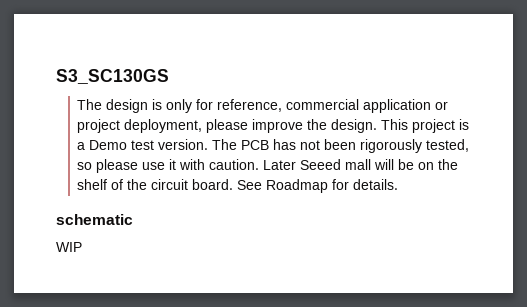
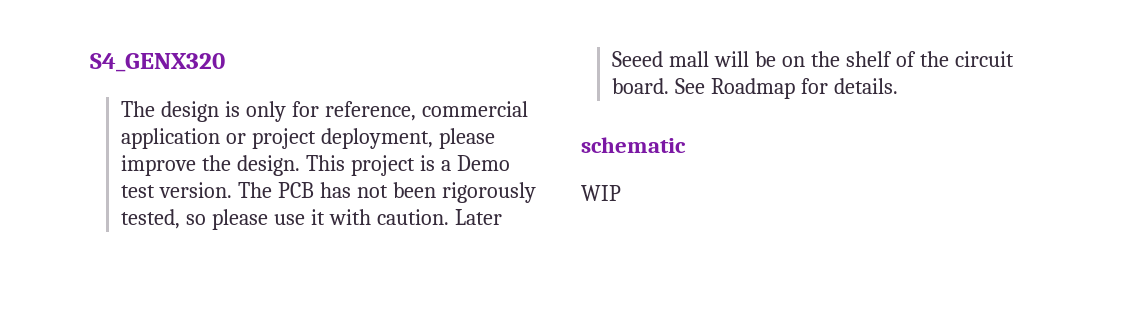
[56,69,169,84] S3_SC130GS -> [90,53,225,72] S4_GENX320

